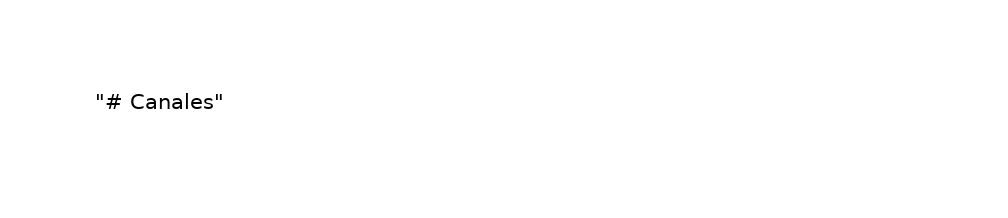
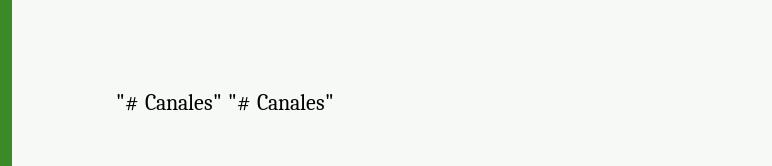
[95,93,224,109] "# Canales" -> [116,94,334,111] "# Canales" "# Canales"

